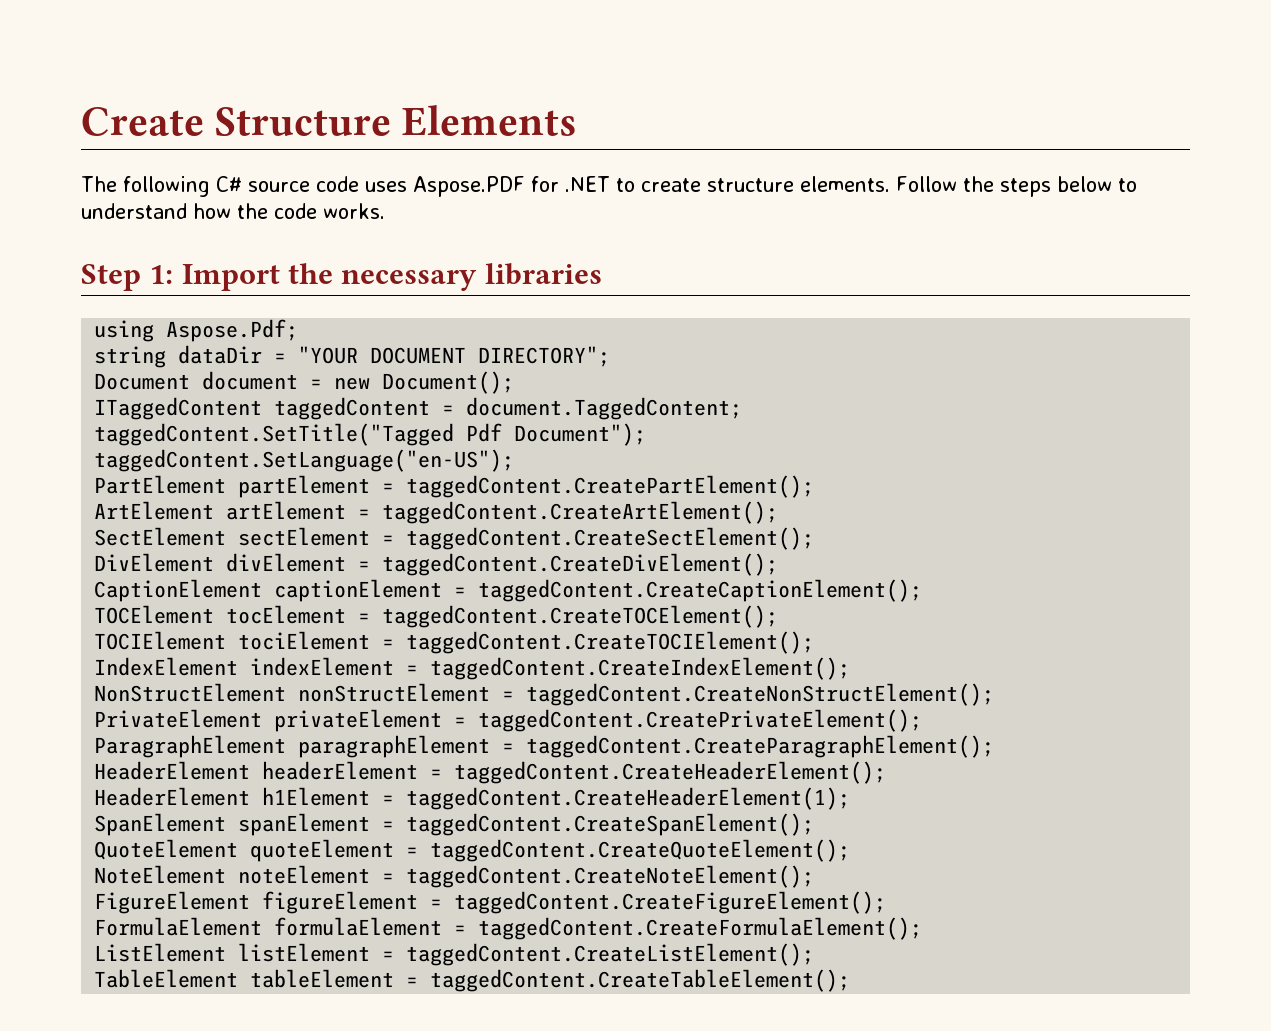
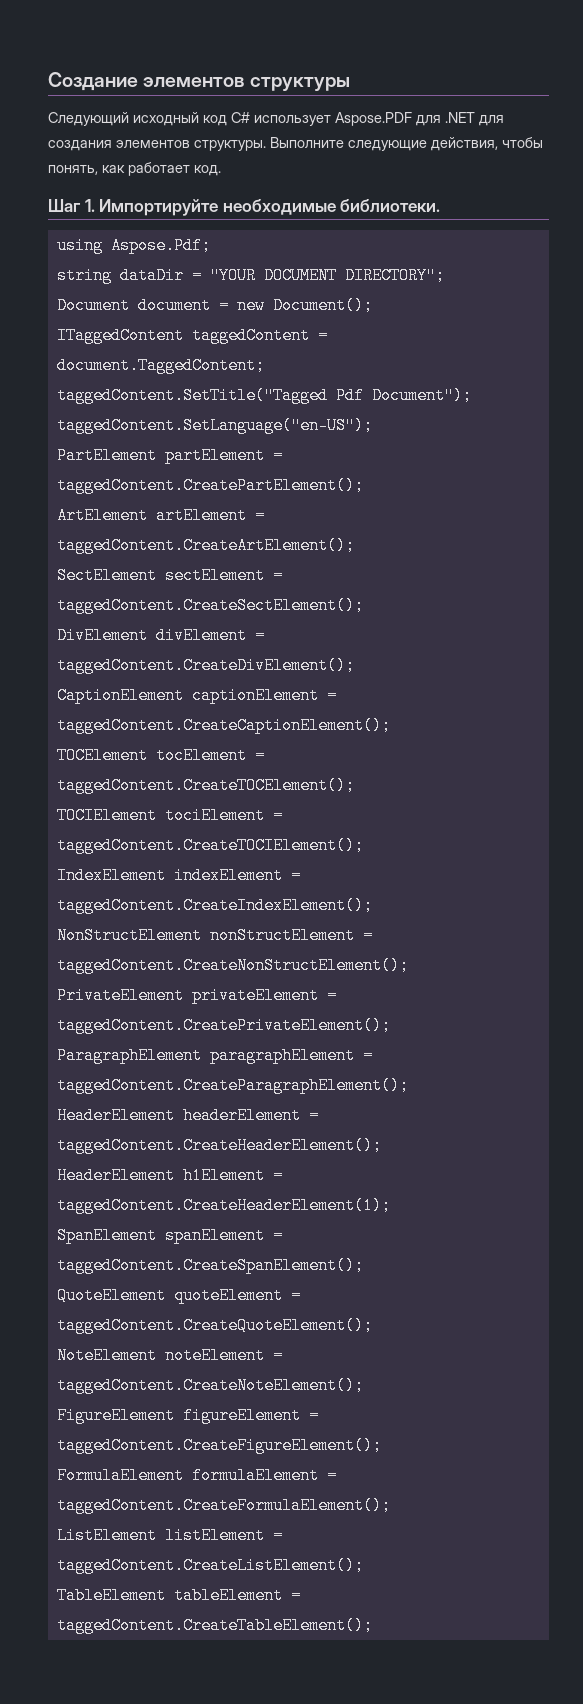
[81,105,578,136] [81,176,1137,197] [81,203,385,219] [81,263,602,291] Create Structure Elements // The following C# source code uses Aspose.PDF for .NET to create structure elements. Follow the steps below to understand how the code works. // Step 1: Import the necessary libraries -> [48,72,350,91] [48,112,504,126] [48,137,543,151] [48,162,221,176] [48,199,441,216] Создание элементов структуры // Следующий исходный код C# использует Aspose.PDF для .NET для создания элементов структуры. Выполните следующие действия, чтобы понять, как работает код. // Шаг 1. Импортируйте необходимые библиотеки.

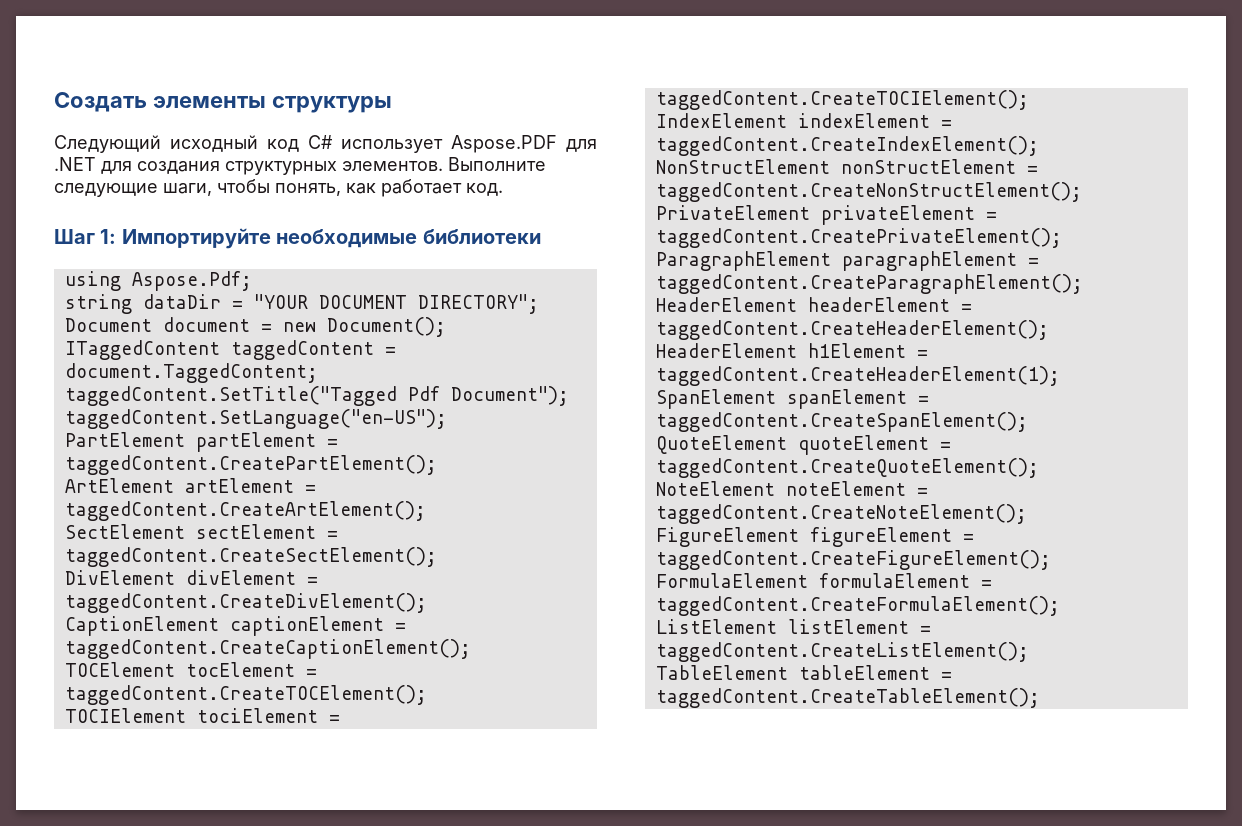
[48,72,245,91] Создание элементов -> [54,92,266,112] Создать элементы
[116,140,266,151] элементов структуры. -> [225,161,443,175] структурных элементов.
[431,137,498,151] действия, -> [163,183,212,196] шаги,
[84,199,95,212] 1. -> [100,229,117,244] 1:
[340,199,441,212] библиотеки. -> [422,229,541,244] библиотеки

